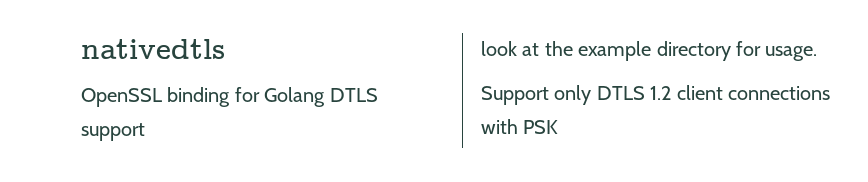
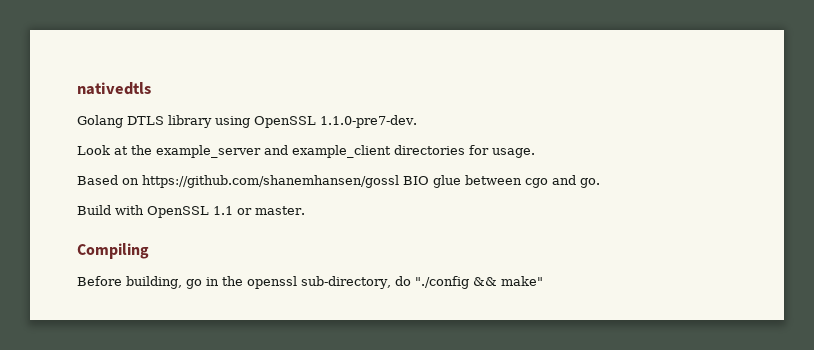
[81,87,378,107] [81,123,145,141] [481,41,818,61] [481,85,830,105] [481,119,559,134] OpenSSL binding for Golang DTLS support // look at the example directory for usage. // Support only DTLS 1.2 client connections with PSK -> [77,115,417,128] [77,145,535,158] [77,175,600,188] [77,205,305,218] [77,243,149,259] [77,276,543,289] Golang DTLS library using OpenSSL 1.1.0-pre7-dev. // Look at the example_server and example_client directories for usage. // Based on https://github.com/shanemhansen/gossl BIO glue between cgo and go. // Build with OpenSSL 1.1 or master. // Compiling // Before building, go in the openssl sub-directory, do "./config && make"

